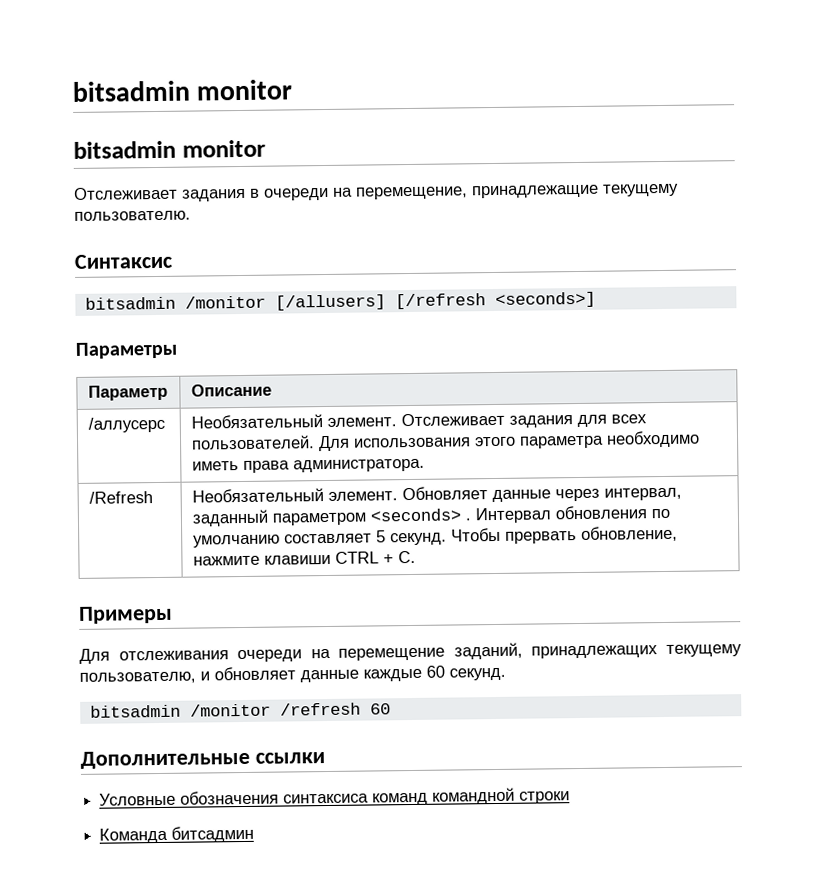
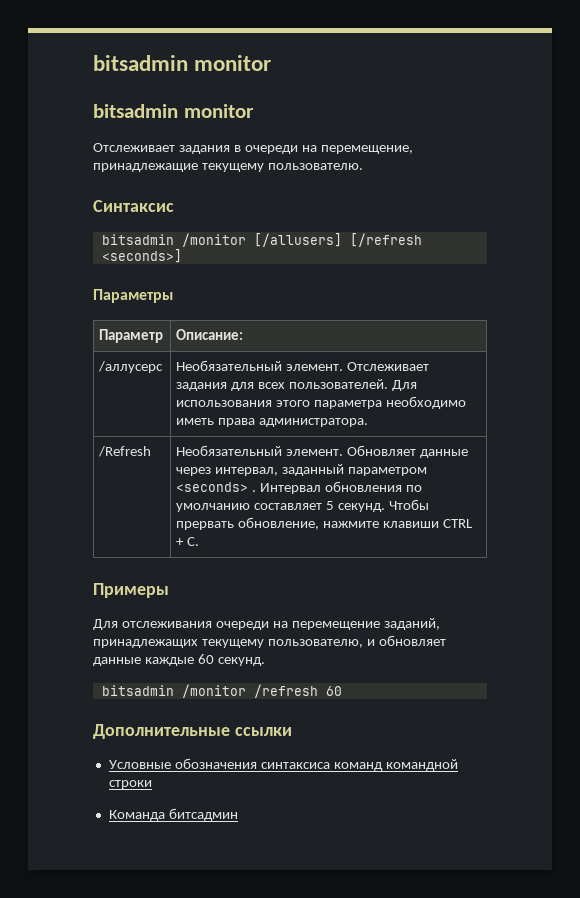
[190,383,272,397] Описание -> [176,329,244,340] Описание:

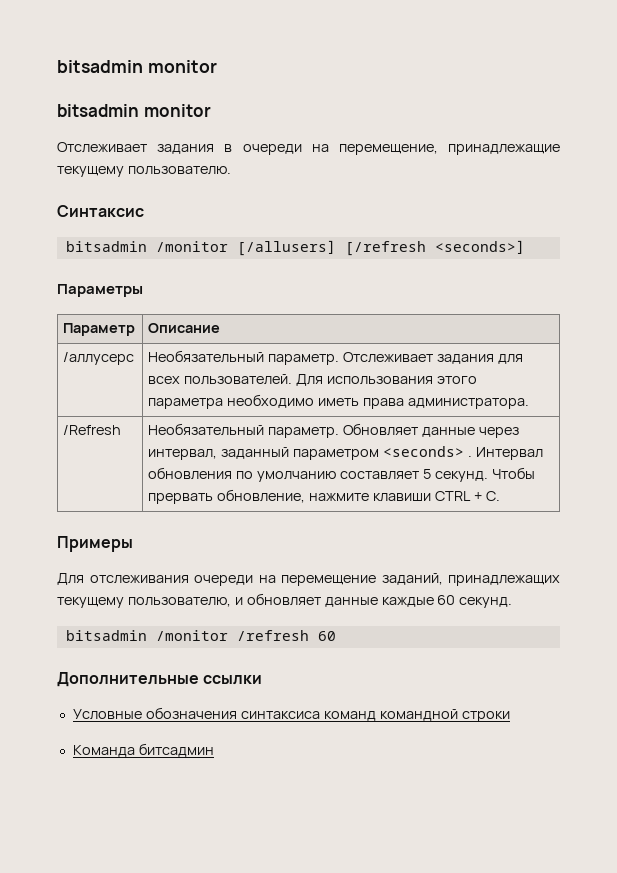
[176,329,244,340] Описание: -> [148,323,221,333] Описание
[286,364,344,371] элемент. -> [268,354,340,365] параметр.
[286,449,344,456] элемент. -> [268,427,340,438] параметр.

